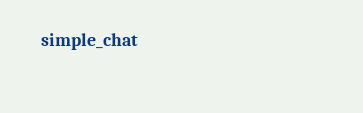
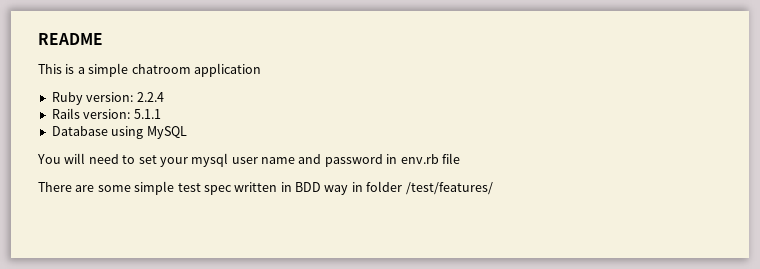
[41,33,138,50] simple_chat -> [38,33,103,45] [38,63,261,77] [51,92,164,105] [51,108,161,119] [51,126,187,139] [37,153,460,167] [38,181,493,195] README // This is a simple chatroom application // Ruby version: 2.2.4 // Rails version: 5.1.1 // Database using MySQL // You will need to set your mysql user name and password in env.rb file // There are some simple test spec written in BDD way in folder /test/features/

